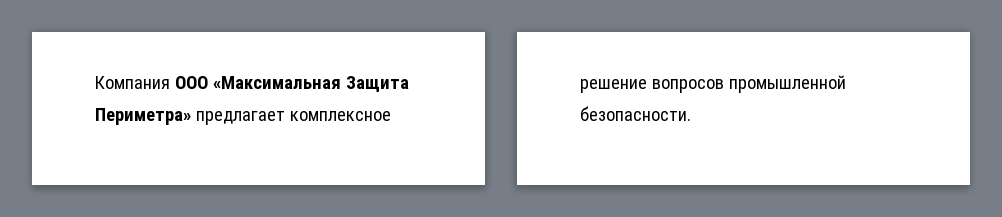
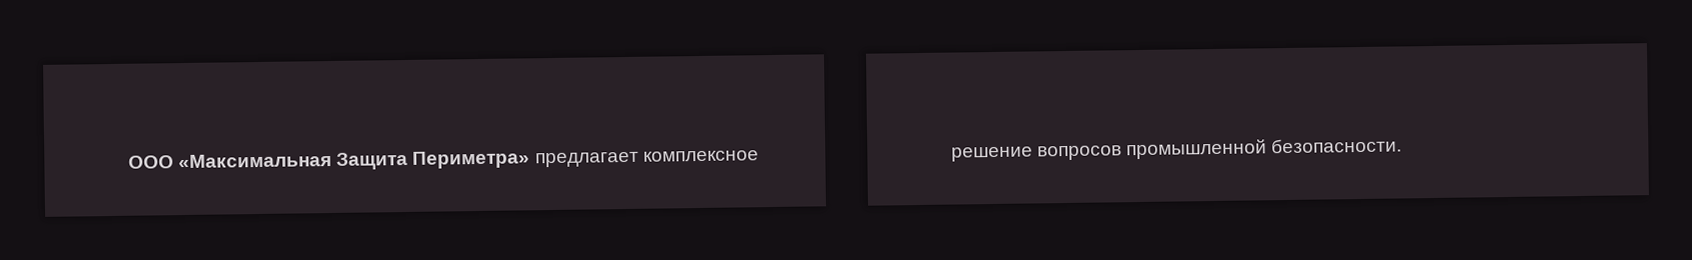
[95,76,170,89] Компания -> (128, 162) none

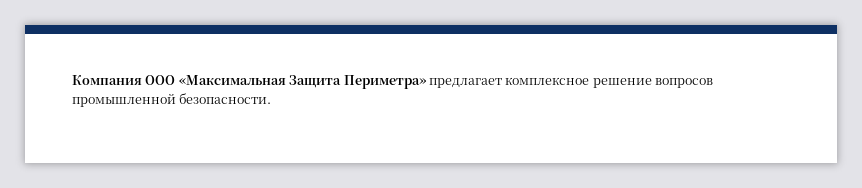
(128, 162) none -> [72,75,142,85] Компания

